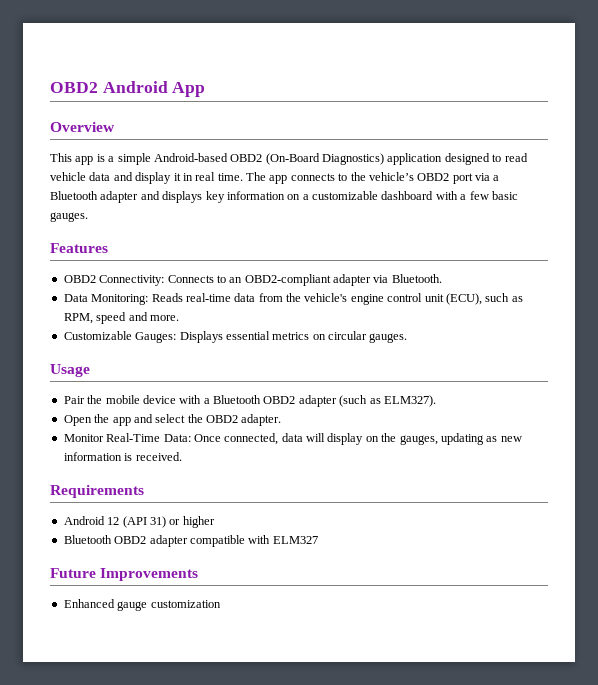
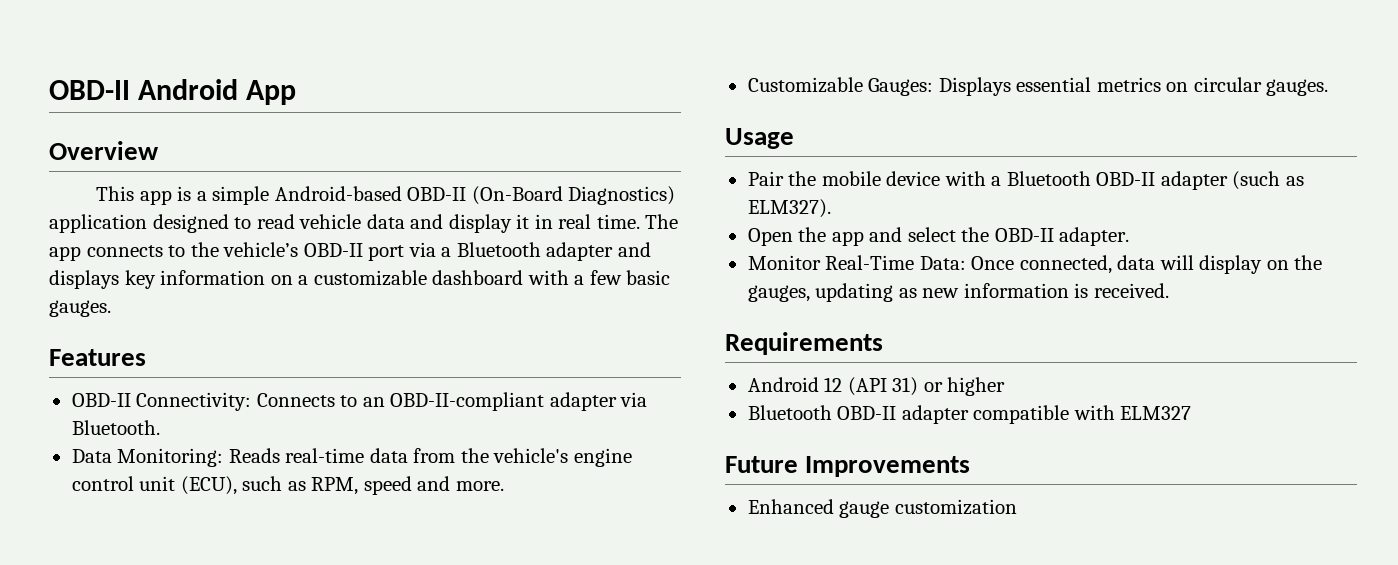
[50,82,98,93] OBD2 -> [49,80,130,100] OBD-II
[230,154,263,162] OBD2 -> [407,187,467,201] OBD-II
[417,173,450,181] OBD2 -> [303,243,363,257] OBD-II
[63,275,96,283] OBD2 -> [71,393,131,407] OBD-II
[244,274,331,286] OBD2-compliant -> [390,392,545,411] OBD-II-compliant
[263,396,296,404] OBD2 -> [1096,172,1156,186] OBD-II
[206,415,238,423] OBD2 -> [994,228,1054,242] OBD-II
[114,536,147,544] OBD2 -> [837,406,897,420] OBD-II

